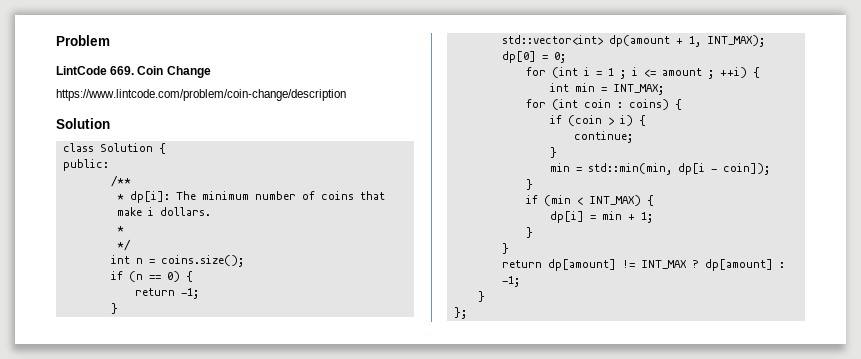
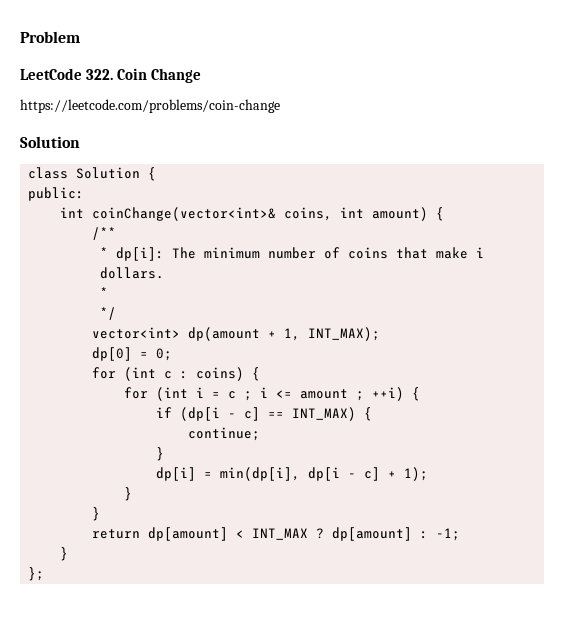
[56,66,135,75] LintCode 669. -> [20,68,113,80] LeetCode 322.
[56,89,346,101] https://www.lintcode.com/problem/coin-change/description -> [20,99,280,113] https://leetcode.com/problems/coin-change
(109, 165) none -> [60,207,445,221] // int coinChange(vector<int>& coins, int amount) {
[110,255,244,267] [110,271,193,282] [134,288,199,299] [110,303,118,314] [501,35,603,45] int n = coins.size(); // if (n == 0) { // return -1; // } // std::vector<int> -> [92,327,181,339] vector<int>
(566, 57) none -> [92,367,261,381] // for (int c : coins) {
[607,68,614,76] 1 -> [228,391,237,399] c
[549,83,664,95] [525,99,682,110] [549,115,646,126] [573,131,633,143] [549,147,557,158] [549,163,770,175] [525,179,533,190] [525,195,654,206] [549,211,653,223] int min = INT_MAX; // for (int coin : coins) { // if (coin > i) { // continue; // } // min = std::min(min, dp[i - coin]); // } // if (min < INT_MAX) { // dp[i] = min + 1; -> [156,407,373,421] [188,427,261,441] [156,447,165,461] [156,467,429,481] if (dp[i - c] == INT_MAX) { // continue; // } // dp[i] = min(dp[i], dp[i - c] + 1);
[621,260,635,268] != -> [236,530,245,538] <

